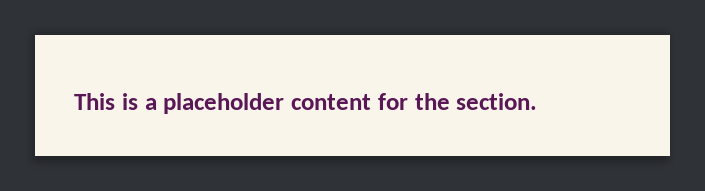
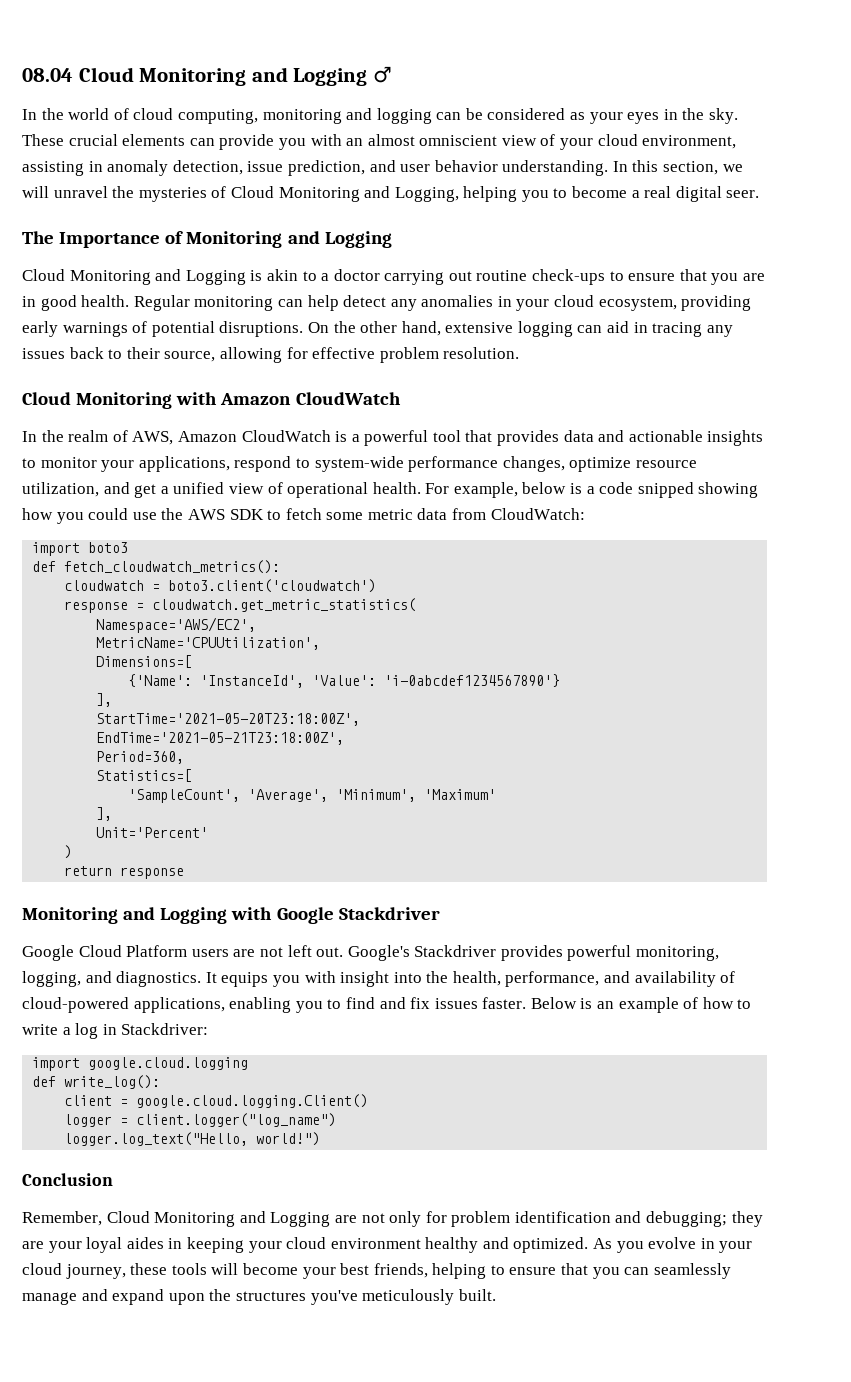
[74,93,538,114] This is a placeholder content for the section. -> [22,66,392,86] [22,108,739,124] [22,134,737,150] [22,160,743,176] [22,186,760,202] [22,231,392,248] [22,269,766,285] [22,295,752,311] [22,321,733,337] [22,347,520,363] [22,392,401,409] [22,430,764,446] [22,456,697,472] [22,482,759,498] [22,508,585,524] [32,542,129,556] [32,560,281,574] [64,579,377,593] [64,598,417,613] [96,617,257,633] [96,637,321,650] [96,655,193,668] [128,674,561,688] [96,693,113,707] [96,713,361,726] [96,732,345,745] [96,751,185,764] [96,769,193,782] [128,789,497,803] [96,807,113,821] [96,827,209,838] [64,845,73,859] [64,866,185,879] [22,907,440,924] [22,945,720,961] [22,971,736,987] [22,997,752,1013] [22,1023,209,1039] [32,1057,249,1071] [32,1075,161,1089] [64,1094,369,1108] [64,1113,337,1127] [64,1132,321,1146] [22,1173,113,1186] [22,1211,763,1227] [22,1237,753,1253] [22,1263,731,1279] [22,1289,496,1305] 08.04 Cloud Monitoring and Logging ♂ // In the world of cloud computing, monitoring and logging can be considered as your eyes in the sky. These crucial elements can provide you with an almost omniscient view of your cloud environment, assisting in anomaly detection, issue prediction, and user behavior understanding. In this section, we will unravel the mysteries of Cloud Monitoring and Logging, helping you to become a real digital seer. // The Importance of Monitoring and Logging // Cloud Monitoring and Logging is akin to a doctor carrying out routine check-ups to ensure that you are in good health. Regular monitoring can help detect any anomalies in your cloud ecosystem, providing early warnings of potential disruptions. On the other hand, extensive logging can aid in tracing any issues back to their source, allowing for effective problem resolution. // Cloud Monitoring with Amazon CloudWatch // In the realm of AWS, Amazon CloudWatch is a powerful tool that provides data and actionable insights to monitor your applications, respond to system-wide performance changes, optimize resource utilization, and get a unified view of operational health. For example, below is a code snipped showing how you could use the AWS SDK to fetch some metric data from CloudWatch: // import boto3 // def fetch_cloudwatch_metrics(): // cloudwatch = boto3.client('cloudwatch') // response = cloudwatch.get_metric_statistics( // Namespace='AWS/EC2', // MetricName='CPUUtilization', // Dimensions=[ // {'Name': 'InstanceId', 'Value': 'i-0abcdef1234567890'} // ], // StartTime='2021-05-20T23:18:00Z', // EndTime='2021-05-21T23:18:00Z', // Period=360, // Statistics=[ // 'SampleCount', 'Average', 'Minimum', 'Maximum' // ], // Unit='Percent' // ) // return response // Monitoring and Logging with Google Stackdriver // Google Cloud Platform users are not left out. Google's Stackdriver provides powerful monitoring, logging, and diagnostics. It equips you with insight into the health, performance, and availability of cloud-powered applications, enabling you to find and fix issues faster. Below is an example of how to write a log in Stackdriver: // import google.cloud.logging // def write_log(): // client = google.cloud.logging.Client() // logger = client.logger("log_name") // logger.log_text("Hello, world!") // Conclusion // Remember, Cloud Monitoring and Logging are not only for problem identification and debugging; they are your loyal aides in keeping your cloud environment healthy and optimized. As you evolve in your cloud journey, these tools will become your best friends, helping to ensure that you can seamlessly manage and expand upon the structures you've meticulously built.

